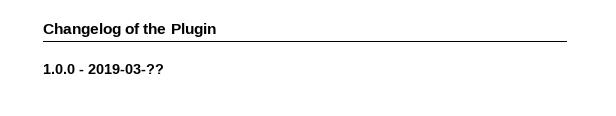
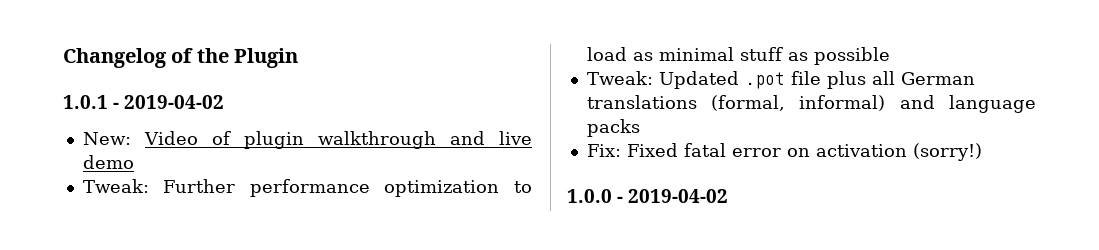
(216, 30) none -> [63,95,225,109] [82,131,532,149] [82,155,134,169] [82,179,532,197] [586,47,890,65] [586,71,975,89] [586,95,1036,113] [586,119,640,137] [586,143,982,161] // 1.0.1 - 2019-04-02 // New: Video of plugin walkthrough and live demo // Tweak: Further performance optimization to load as minimal stuff as possible // Tweak: Updated .pot file plus all German translations (formal, informal) and language packs // Fix: Fixed fatal error on activation (sorry!)
[88,64,164,74] 2019-03-?? -> [628,189,729,203] 2019-04-02

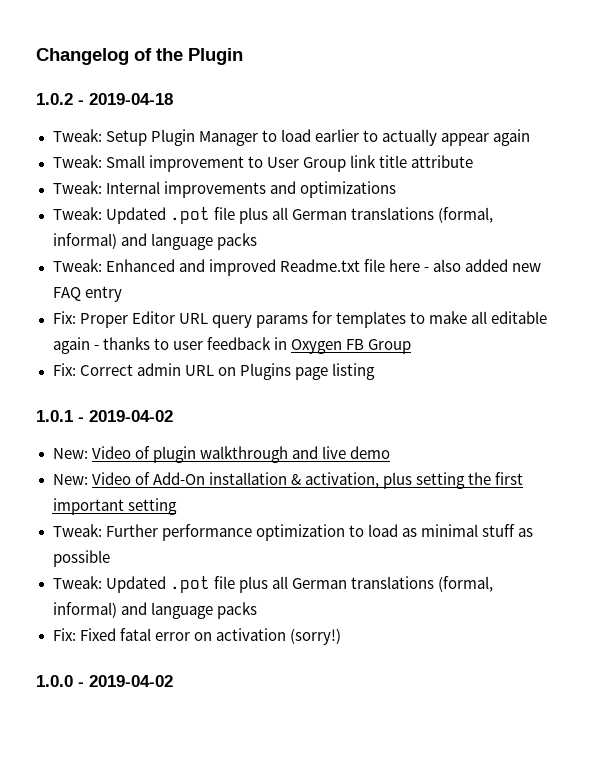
(299, 58) none -> [36,93,173,105] [52,129,530,146] [52,155,473,172] [52,181,396,198] [52,207,493,224] [52,233,257,250] [52,259,542,276] [52,286,122,302] [52,311,548,328] [52,337,411,354] [52,363,375,380] // 1.0.2 - 2019-04-18 // Tweak: Setup Plugin Manager to load earlier to actually appear again // Tweak: Small improvement to User Group link title attribute // Tweak: Internal improvements and optimizations // Tweak: Updated .pot file plus all German translations (formal, informal) and language packs // Tweak: Enhanced and improved Readme.txt file here - also added new FAQ entry // Fix: Proper Editor URL query params for templates to make all editable again - thanks to user feedback in Oxygen FB Group // Fix: Correct admin URL on Plugins page listing
(134, 162) none -> [52,472,523,489] [52,498,177,515] // New: Video of Add-On installation & activation, plus setting the first important setting

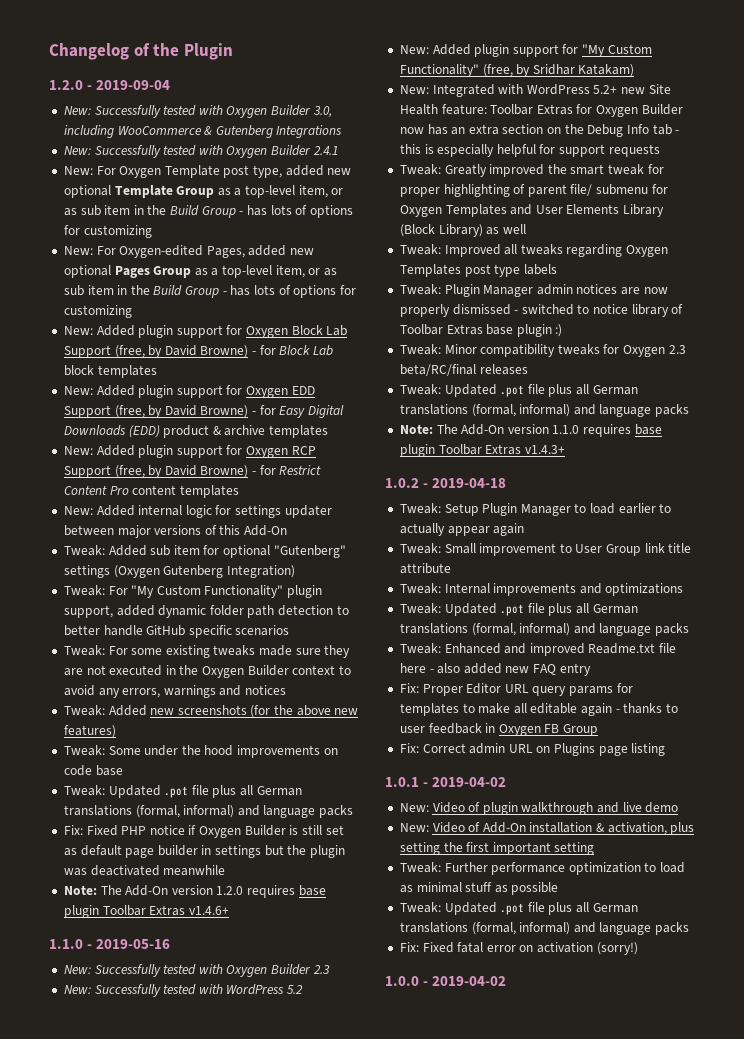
(243, 56) none -> [49,80,171,90] [63,105,332,118] [63,125,343,138] [63,145,338,158] [63,165,352,178] [63,185,344,198] [63,205,353,218] [63,225,152,238] [63,245,315,258] [63,265,338,278] [63,285,356,298] [63,305,132,318] [63,325,348,338] [63,345,334,358] [63,365,157,378] [63,385,315,398] [63,405,345,418] [63,425,329,438] [63,445,316,458] [63,465,322,478] [63,485,239,498] [63,505,332,518] [63,525,288,538] [63,545,346,558] [63,565,295,578] [63,585,323,598] [63,605,349,618] [63,625,290,638] [63,645,351,658] [63,665,352,678] [63,685,287,698] [63,705,359,718] [63,725,116,738] [63,745,338,758] [63,765,123,776] [63,785,302,798] [63,805,354,818] [63,825,344,838] [63,845,346,858] [63,865,226,876] [63,885,326,898] [63,905,229,918] [49,939,171,949] [63,964,330,977] [63,984,304,997] [399,44,652,57] [399,64,635,77] [399,84,671,97] [399,104,683,117] [399,124,680,137] [399,144,660,157] [399,164,664,177] [399,184,668,197] [399,204,665,217] [399,224,526,237] [399,244,669,257] [399,264,557,277] [399,284,668,297] [399,304,684,317] [399,324,563,337] [399,344,686,357] [399,364,528,376] [399,384,638,397] [399,404,690,417] [399,424,662,437] [399,444,565,457] // 1.2.0 - 2019-09-04 // New: Successfully tested with Oxygen Builder 3.0, including WooCommerce & Gutenberg Integrations // New: Successfully tested with Oxygen Builder 2.4.1 // New: For Oxygen Template post type, added new optional Template Group as a top-level item, or as sub item in the Build Group - has lots of options for customizing // New: For Oxygen-edited Pages, added new optional Pages Group as a top-level item, or as sub item in the Build Group - has lots of options for customizing // New: Added plugin support for Oxygen Block Lab Support (free, by David Browne) - for Block Lab block templates // New: Added plugin support for Oxygen EDD Support (free, by David Browne) - for Easy Digital Downloads (EDD) product & archive templates // New: Added plugin support for Oxygen RCP Support (free, by David Browne) - for Restrict Content Pro content templates // New: Added internal logic for settings updater between major versions of this Add-On // Tweak: Added sub item for optional "Gutenberg" settings (Oxygen Gutenberg Integration) // Tweak: For "My Custom Functionality" plugin support, added dynamic folder path detection to better handle GitHub specific scenarios // Tweak: For some existing tweaks made sure they are not executed in the Oxygen Builder context to avoid any errors, warnings and notices // Tweak: Added new screenshots (for the above new features) // Tweak: Some under the hood improvements on code base // Tweak: Updated .pot file plus all German translations (formal, informal) and language packs // Fix: Fixed PHP notice if Oxygen Builder is still set as default page builder in settings but the plugin was deactivated meanwhile // Note: The Add-On version 1.2.0 requires base plugin Toolbar Extras v1.4.6+ // 1.1.0 - 2019-05-16 // New: Successfully tested with Oxygen Builder 2.3 // New: Successfully tested with WordPress 5.2 // New: Added plugin support for "My Custom Functionality" (free, by Sridhar Katakam) // New: Integrated with WordPress 5.2+ new Site Health feature: Toolbar Extras for Oxygen Builder now has an extra section on the Debug Info tab - this is especially helpful for support requests // Tweak: Greatly improved the smart tweak for proper highlighting of parent file/ submenu for Oxygen Templates and User Elements Library (Block Library) as well // Tweak: Improved all tweaks regarding Oxygen Templates post type labels // Tweak: Plugin Manager admin notices are now properly dismissed - switched to notice library of Toolbar Extras base plugin :) // Tweak: Minor compatibility tweaks for Oxygen 2.3 beta/RC/final releases // Tweak: Updated .pot file plus all German translations (formal, informal) and language packs // Note: The Add-On version 1.1.0 requires base plugin Toolbar Extras v1.4.3+

